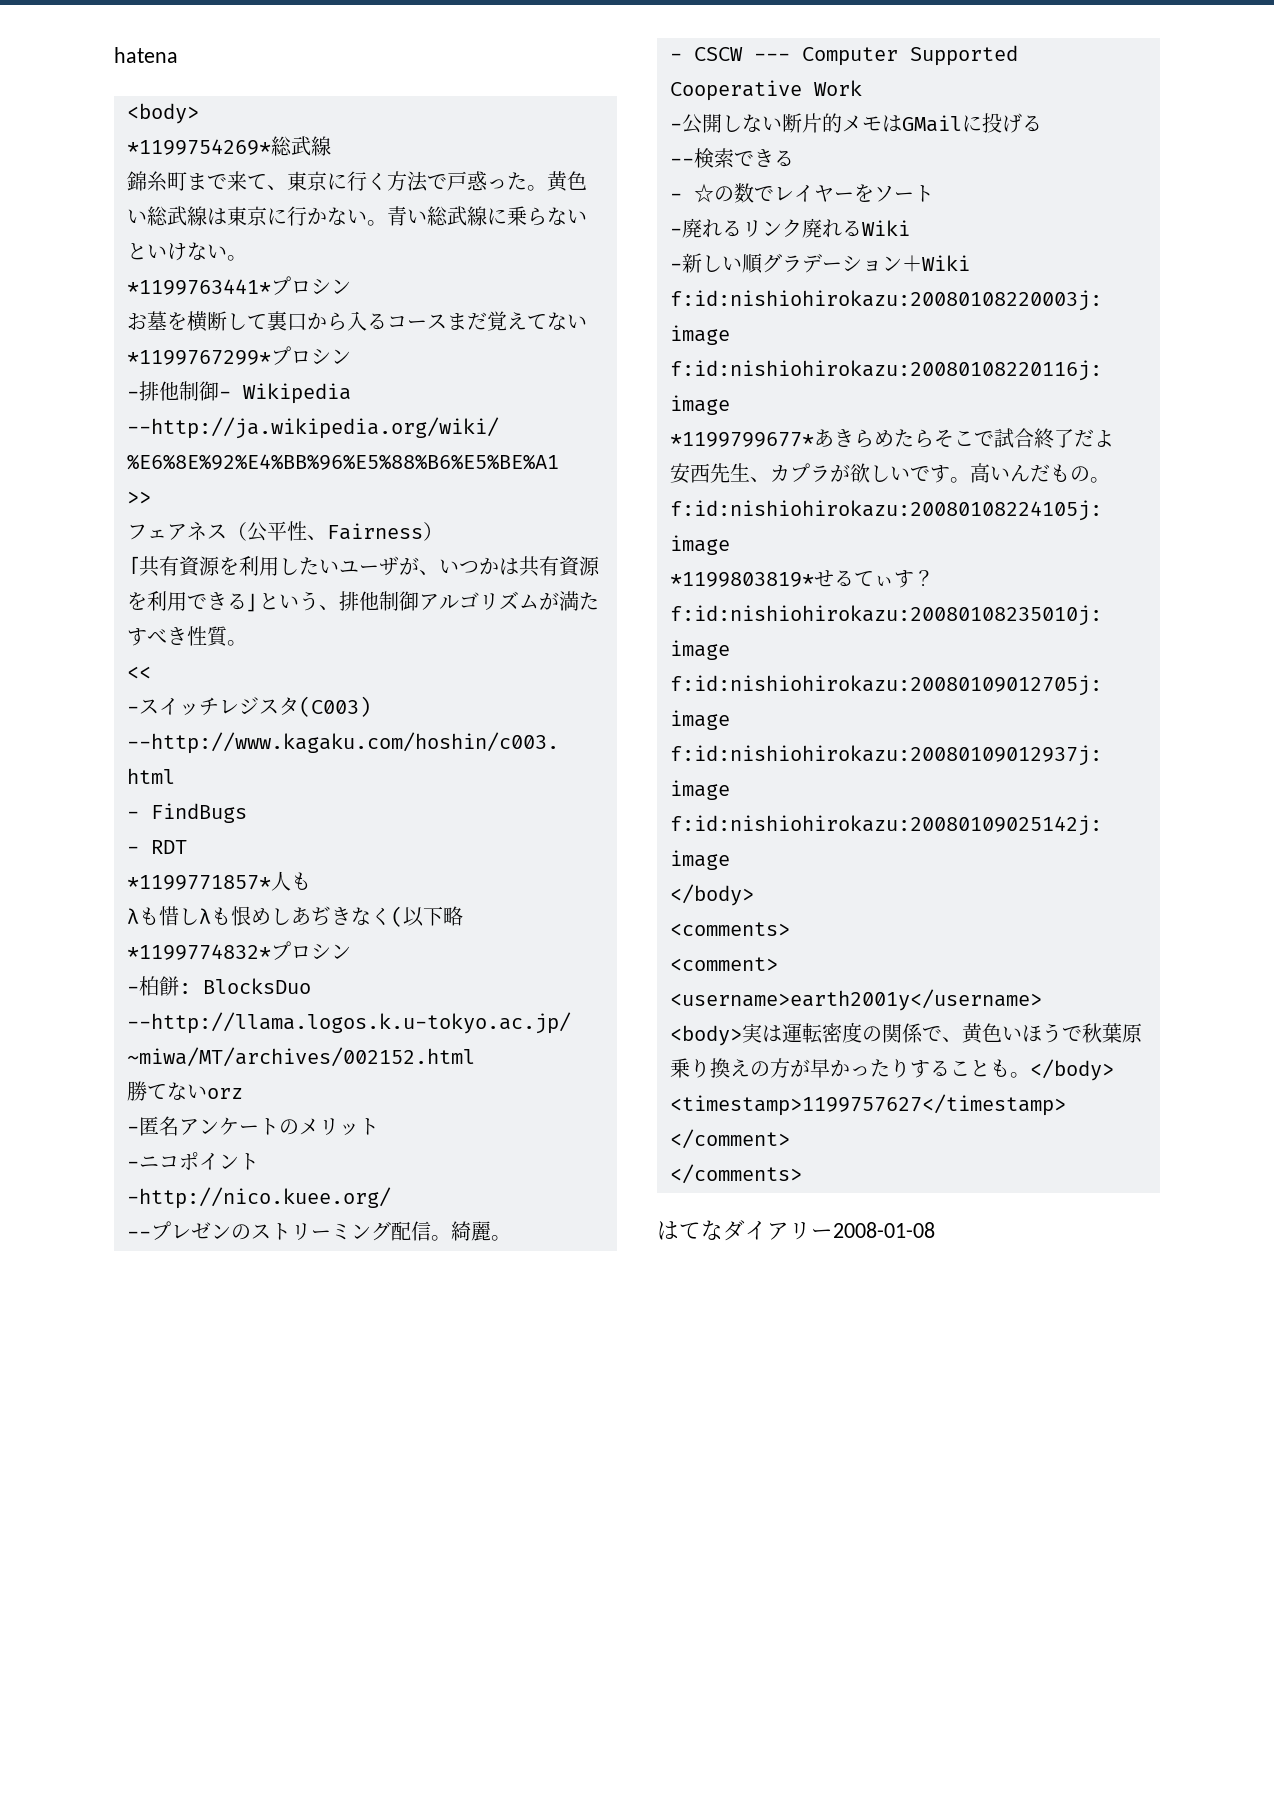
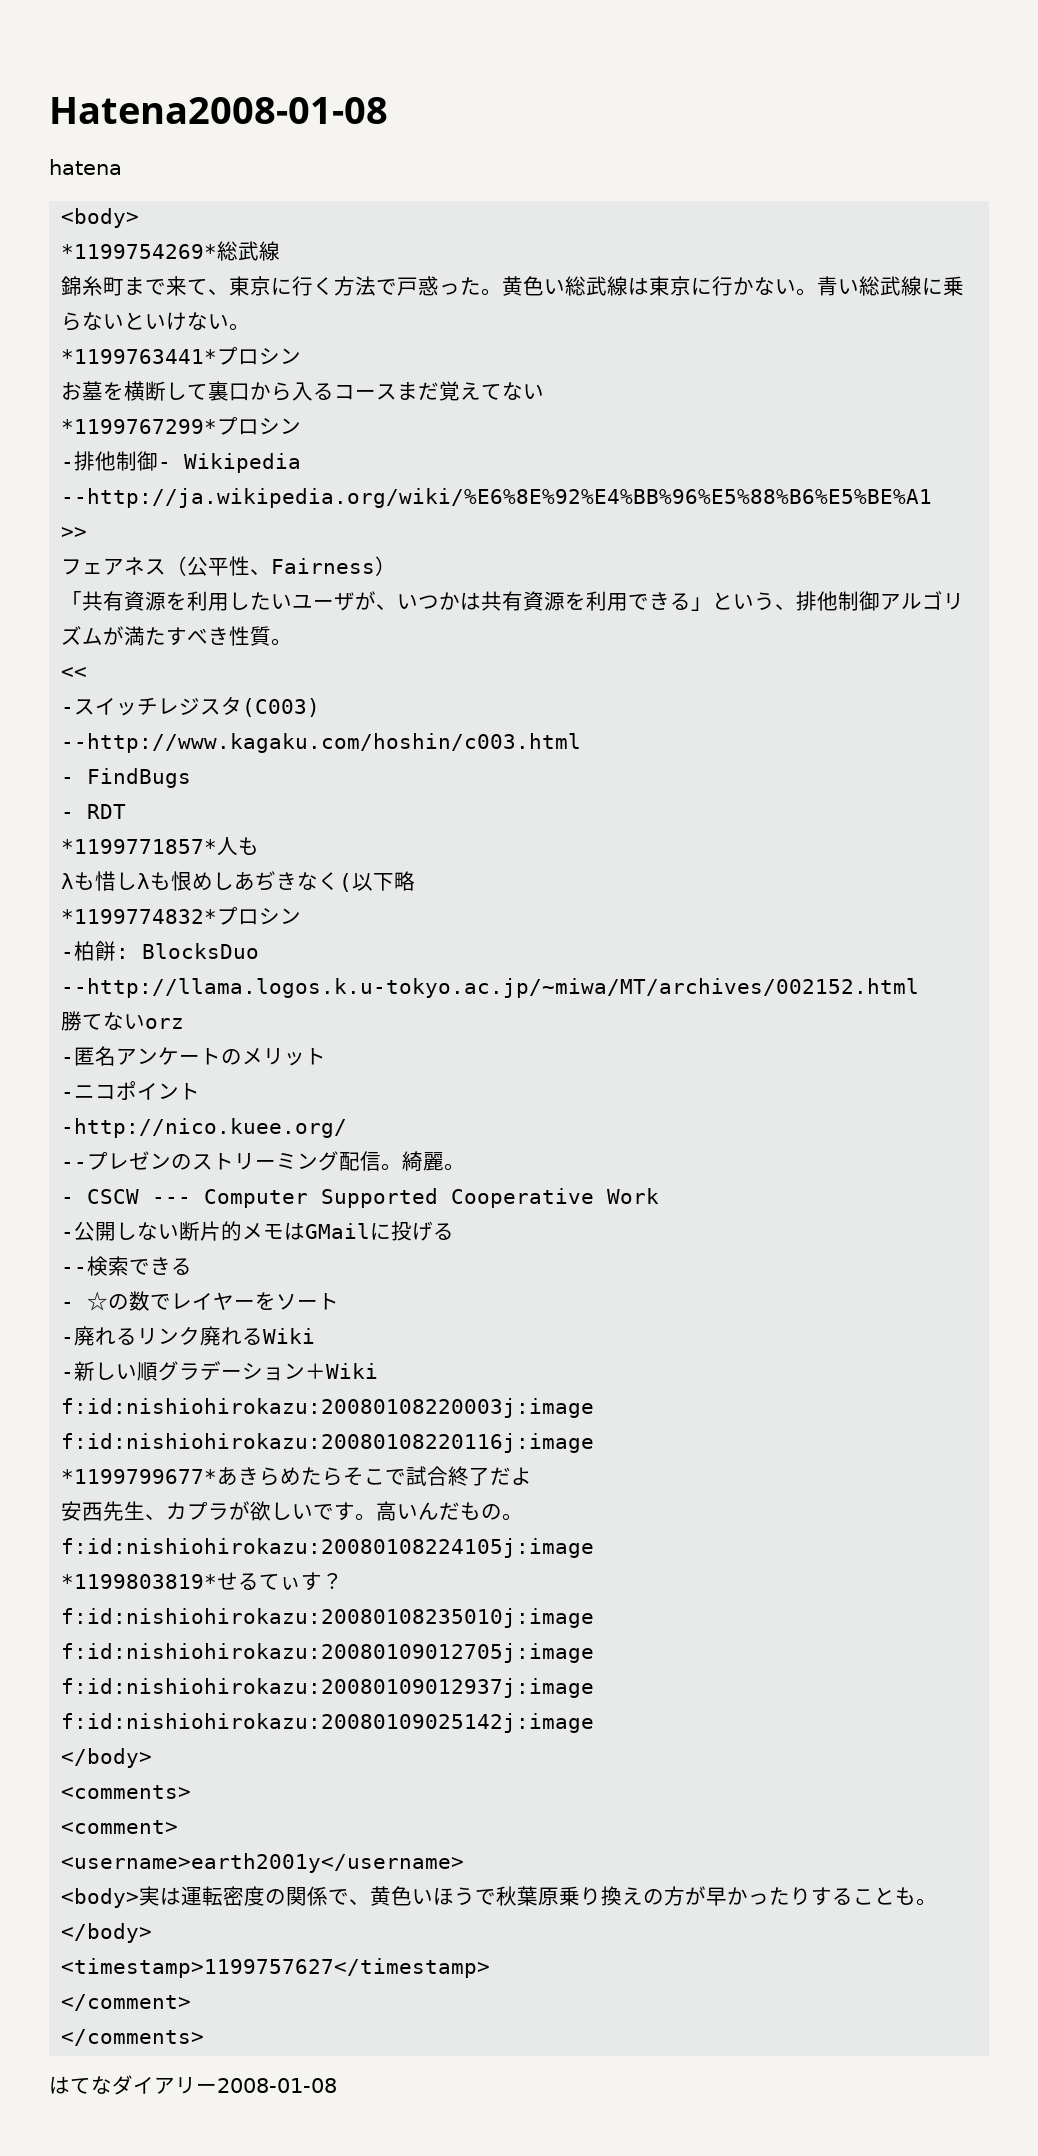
(114, 55) none -> [49,97,388,124] Hatena2008-01-08 //

